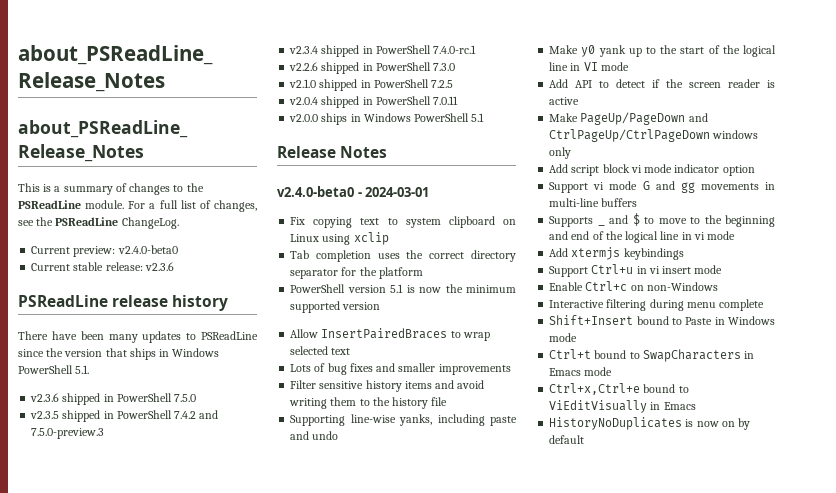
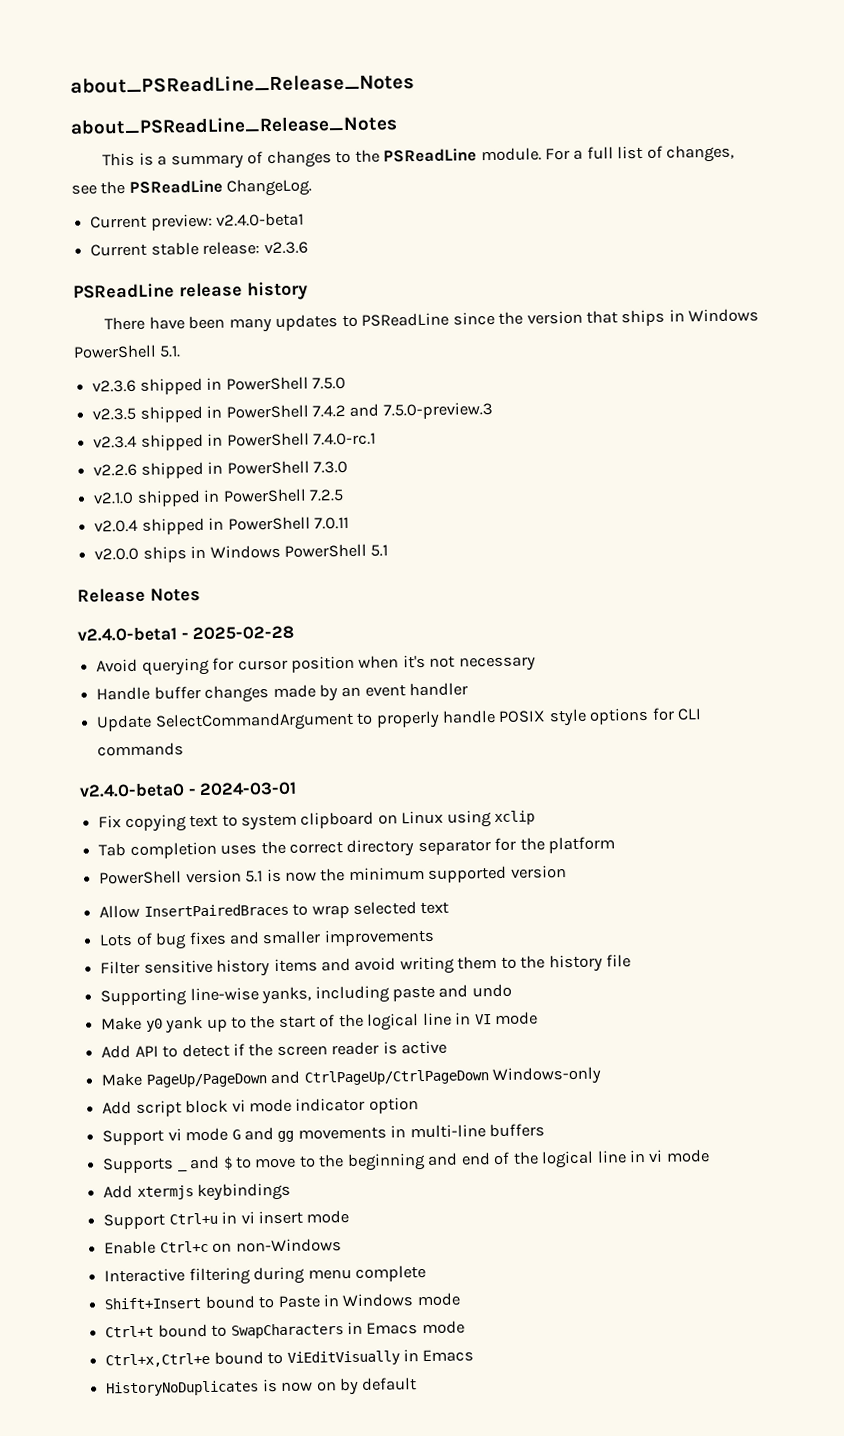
[117,245,178,254] v2.4.0-beta0 -> [216,212,305,227] v2.4.0-beta1
(388, 152) none -> [77,625,295,642] [96,654,536,676] [96,682,469,703] [96,707,703,732] [97,742,185,757] // v2.4.0-beta1 - 2025-02-28 // Avoid querying for cursor position when it's not necessary // Handle buffer changes made by an event handler // Update SelectCommandArgument to properly handle POSIX style options for CLI commands
[712,130,759,139] [549,147,572,159] windows only -> [491,1066,601,1086] Windows-only

